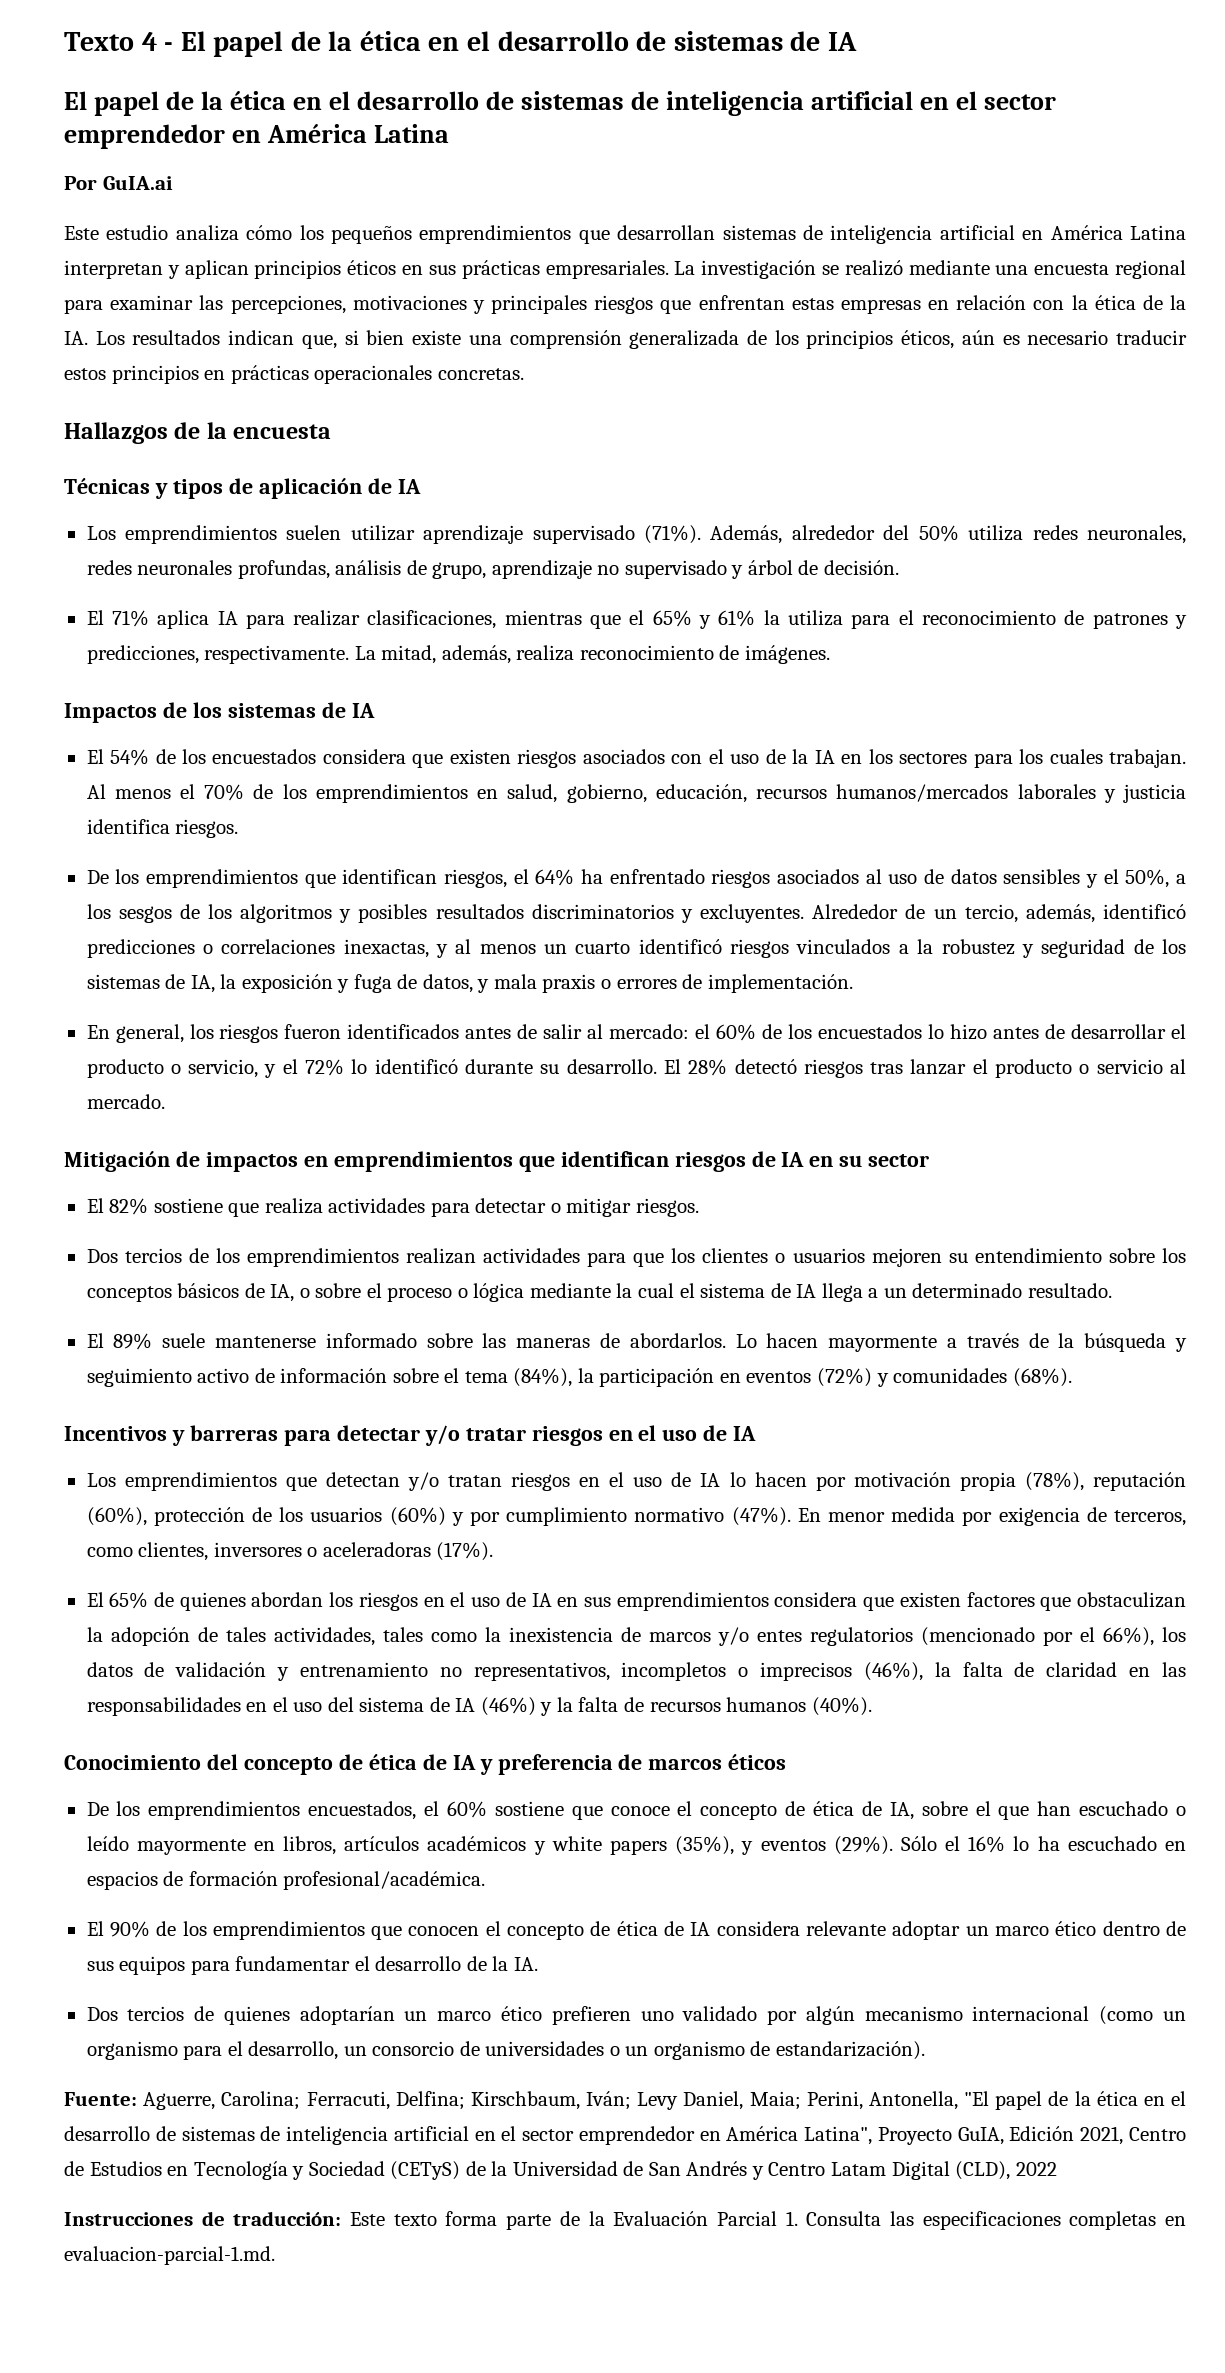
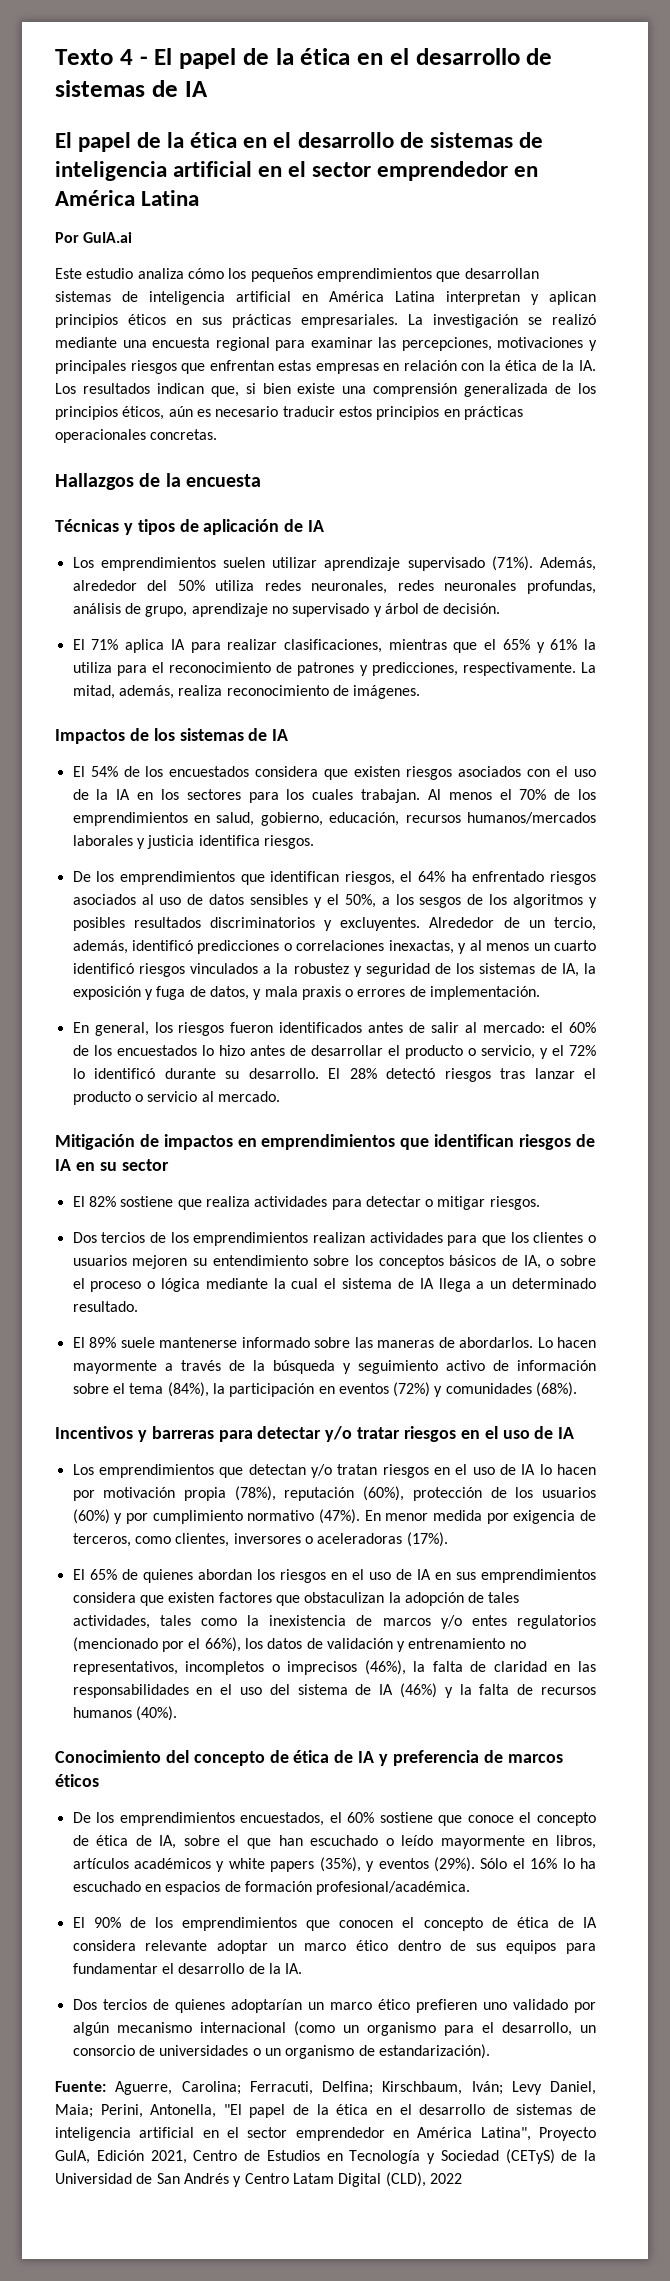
[64,2211,1186,2230] [64,2246,275,2265] // Instrucciones de traducción: Este texto forma parte de la Evaluación Parcial 1. Consulta las especificaciones completas en evaluacion-parcial-1.md. -> (462, 2178) none

